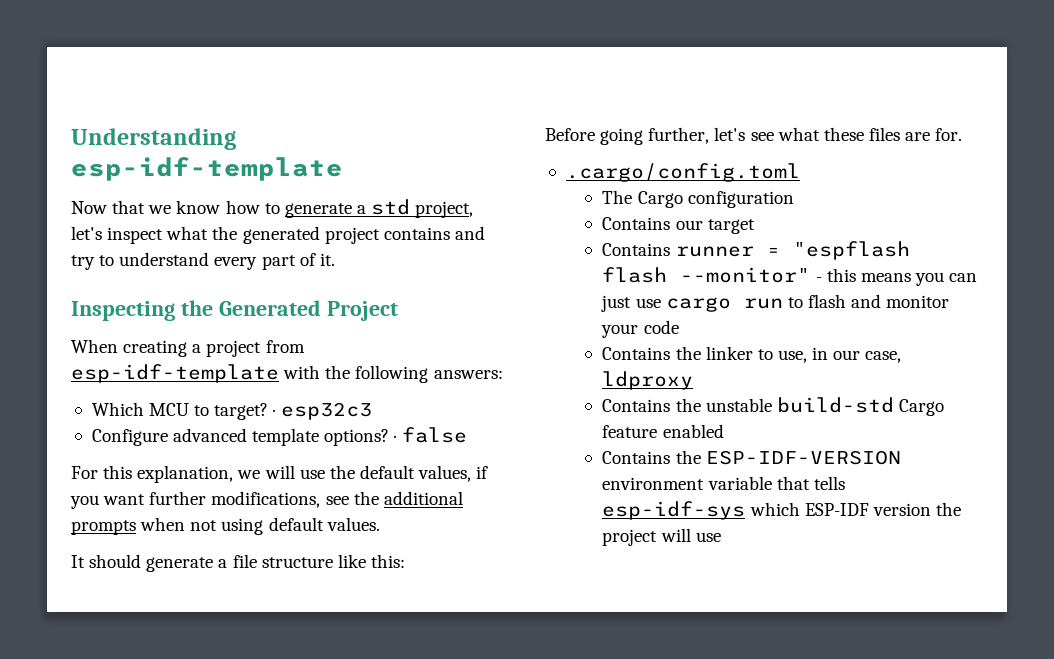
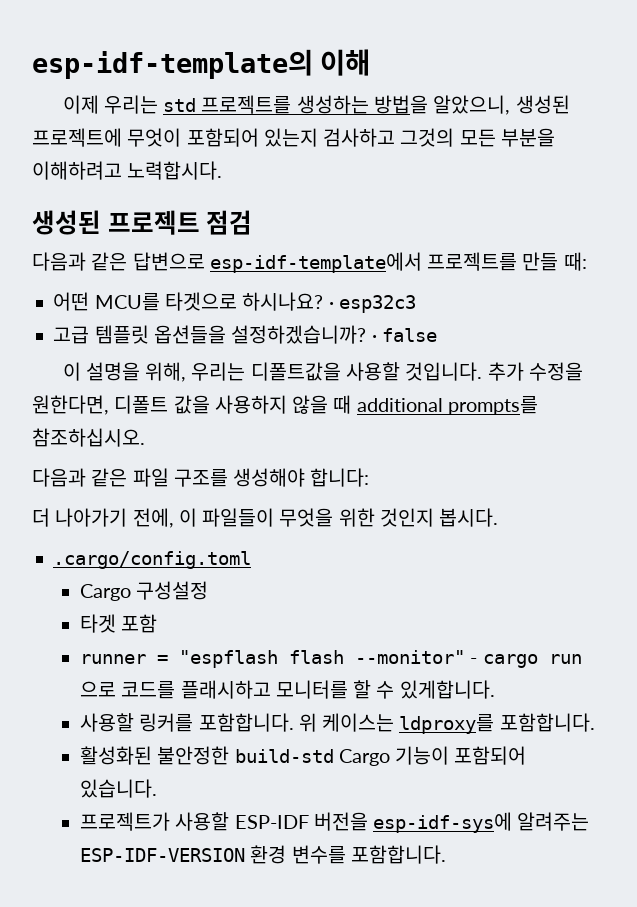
[71,128,236,150] [71,157,343,181] [71,199,474,218] [71,226,485,244] [71,252,335,270] [71,300,398,321] [71,339,305,357] [71,364,503,383] [91,402,372,420] [91,427,467,446] [71,465,489,483] [70,491,463,509] [71,517,380,535] [71,554,405,572] [545,127,963,145] [565,163,800,182] [602,190,794,208] [602,217,755,234] [602,243,671,256] Understanding esp-idf-template // Now that we know how to generate a std project, let's inspect what the generated project contains and try to understand every part of it. // Inspecting the Generated Project // When creating a project from esp-idf-template with the following answers: // Which MCU to target? · esp32c3 // Configure advanced template options? · false // For this explanation, we will use the default values, if you want further modifications, see the additional prompts when not using default values. // It should generate a file structure like this: // Before going further, let's see what these files are for. // .cargo/config.toml // The Cargo configuration // Contains our target // Contains -> [32,49,371,79] [62,95,570,115] [32,128,555,147] [32,161,223,180] [32,210,253,235] [32,252,587,273] [53,292,416,313] [53,325,437,344] [62,362,583,382] [32,395,538,415] [32,428,145,447] [32,468,370,487] [32,508,499,528] [53,551,252,569] [80,581,209,601] [80,614,158,633] esp-idf-template의 이해 // 이제 우리는 std 프로젝트를 생성하는 방법을 알았으니, 생성된 프로젝트에 무엇이 포함되어 있는지 검사하고 그것의 모든 부분을 이해하려고 노력합시다. // 생성된 프로젝트 점검 // 다음과 같은 답변으로 esp-idf-template에서 프로젝트를 만들 때: // 어떤 MCU를 타겟으로 하시나요? · esp32c3 // 고급 템플릿 옵션들을 설정하겠습니까? · false // 이 설명을 위해, 우리는 디폴트값을 사용할 것입니다. 추가 수정을 원한다면, 디폴트 값을 사용하지 않을 때 additional prompts를 참조하십시오. // 다음과 같은 파일 구조를 생성해야 합니다: // 더 나아가기 전에, 이 파일들이 무엇을 위한 것인지 봅시다. // .cargo/config.toml // Cargo 구성설정 // 타겟 포함 //
[826,268,978,286] [601,294,950,312] [601,320,679,338] [602,346,902,363] [602,371,694,390] [602,397,944,416] [602,424,724,438] [602,450,901,465] [602,476,845,490] [602,501,961,520] [602,528,721,546] this means you can just use cargo run to flash and monitor your code // Contains the linker to use, in our case, ldproxy // Contains the unstable build-std Cargo feature enabled // Contains the ESP-IDF-VERSION environment variable that tells esp-idf-sys which ESP-IDF version the project will use -> [482,654,582,668] [80,680,495,699] [80,713,595,734] [80,746,527,766] [80,779,158,798] [80,812,590,833] [80,845,446,864] cargo run 으로 코드를 플래시하고 모니터를 할 수 있게합니다. // 사용할 링커를 포함합니다. 위 케이스는 ldproxy를 포함합니다. // 활성화된 불안정한 build-std Cargo 기능이 포함되어 있습니다. // 프로젝트가 사용할 ESP-IDF 버전을 esp-idf-sys에 알려주는 ESP-IDF-VERSION 환경 변수를 포함합니다.

